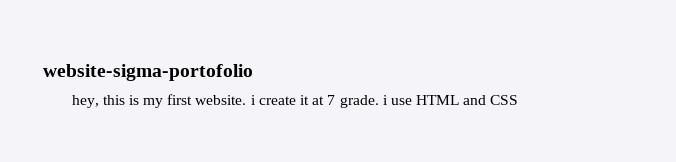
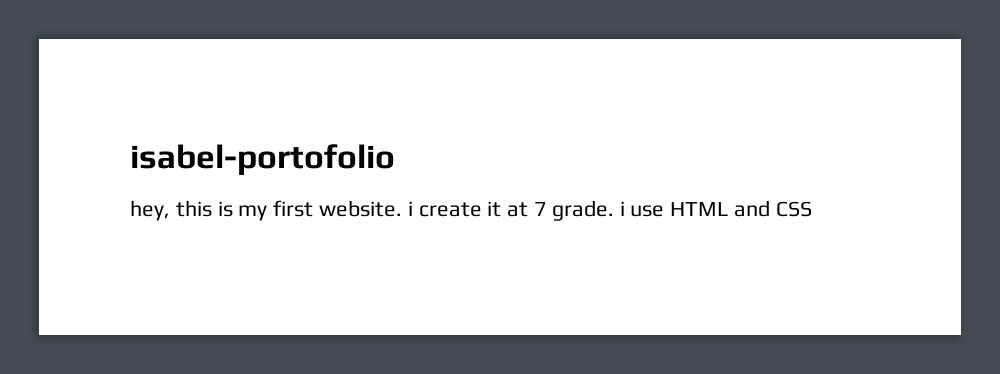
[43,64,253,81] website-sigma-portofolio -> [130,144,395,175] isabel-portofolio

